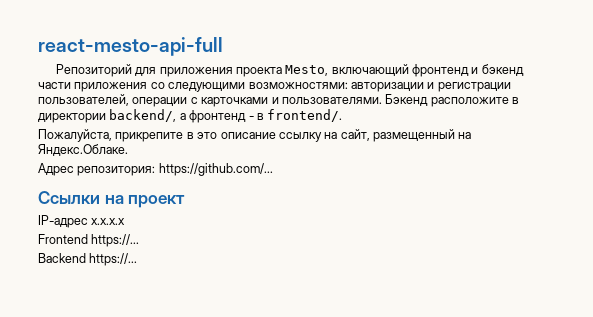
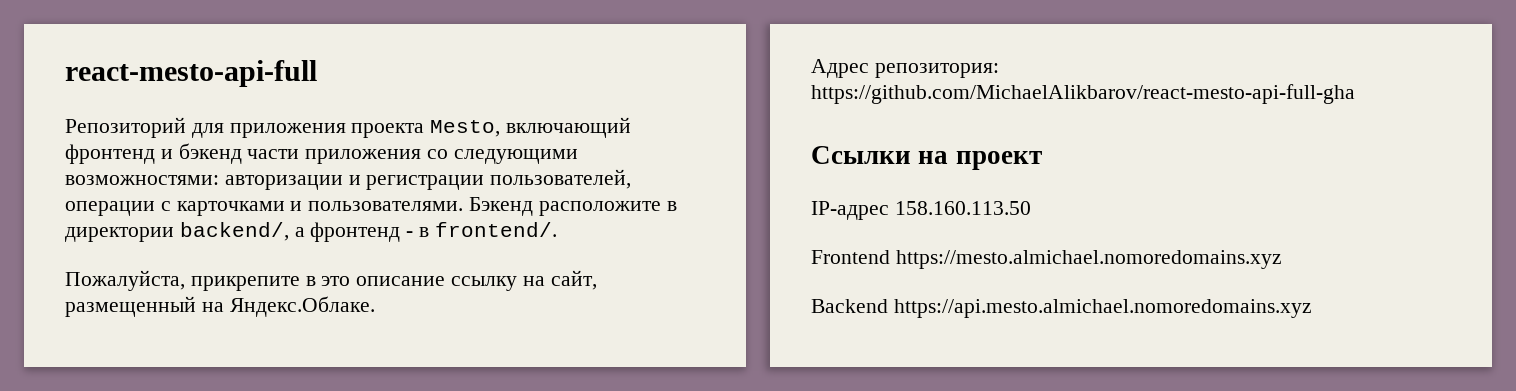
[158,163,273,176] https://github.com/... -> [811,84,1355,104] https://github.com/MichaelAlikbarov/react-mesto-api-full-gha
[91,218,126,225] x.x.x.x -> [894,201,1031,215] 158.160.113.50
[91,234,140,247] https://... -> [895,250,1282,269] https://mesto.almichael.nomoredomains.xyz
[89,253,138,266] https://... -> [893,299,1312,318] https://api.mesto.almichael.nomoredomains.xyz

